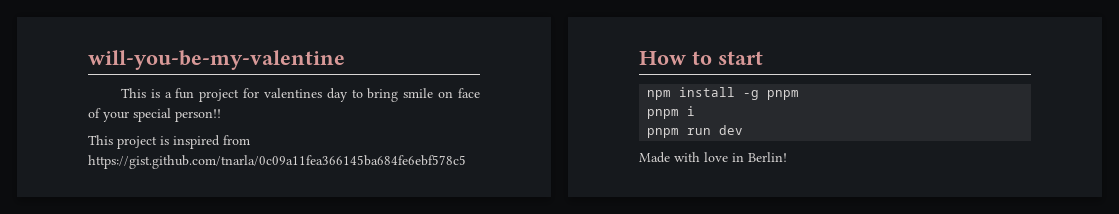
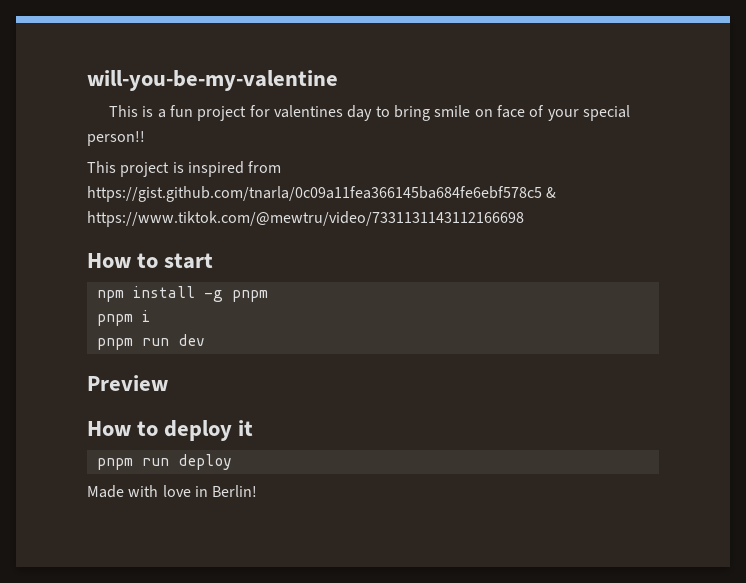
(466, 162) none -> [546,187,557,198] [87,211,524,227] & https://www.tiktok.com/@mewtru/video/7331131143112166698
(744, 130) none -> [87,375,168,391] [87,420,254,441] [96,454,232,470] // Preview // How to deploy it // pnpm run deploy

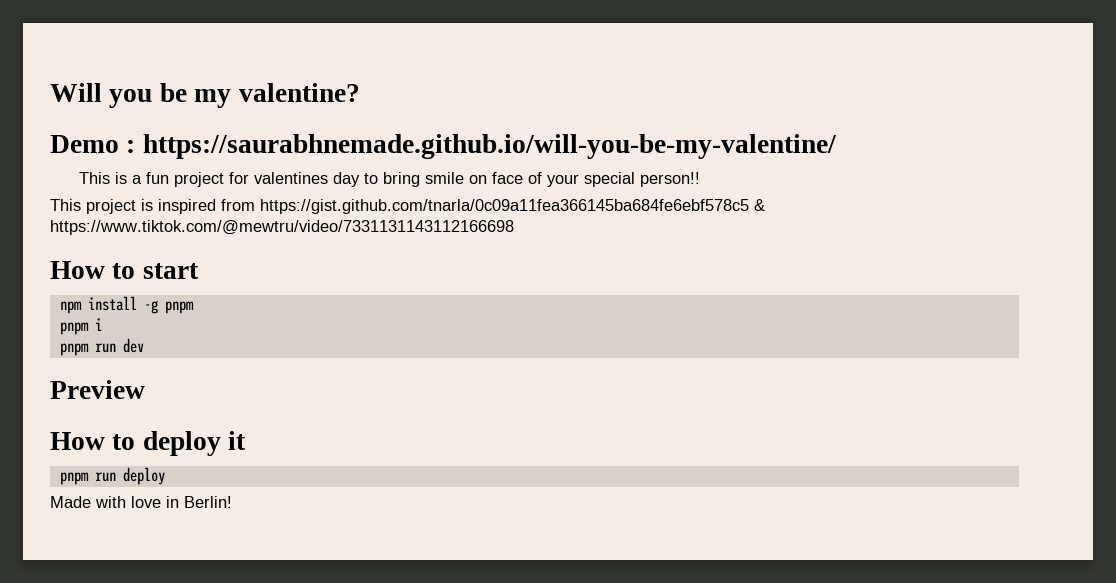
[87,70,338,91] will-you-be-my-valentine -> [50,83,360,108] [50,134,836,159] Will you be my valentine? // Demo : https://saurabhnemade.github.io/will-you-be-my-valentine/

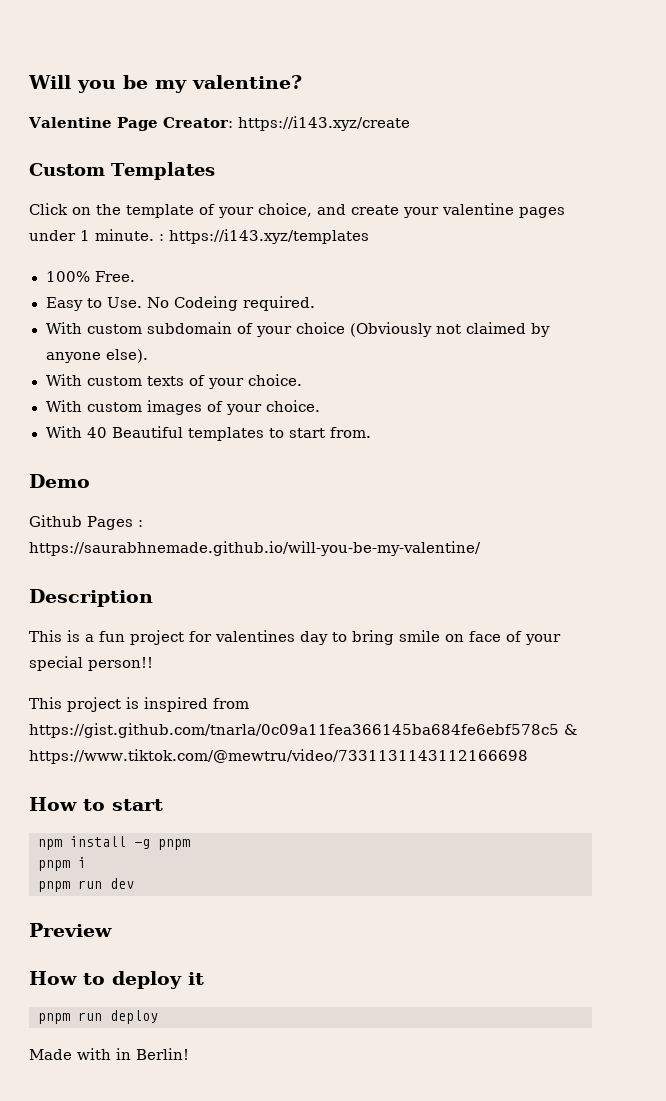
(360, 92) none -> [28,116,410,131] [29,162,215,180] [29,203,565,218] [29,229,369,244] [45,271,135,282] [45,296,315,311] [45,322,550,337] [45,349,148,363] [45,374,302,389] [45,400,320,415] [45,426,371,441] // Valentine Page Creator: https://i143.xyz/create // Custom Templates // Click on the template of your choice, and create your valentine pages under 1 minute. : https://i143.xyz/templates // 100% Free. // Easy to Use. No Codeing required. // With custom subdomain of your choice (Obviously not claimed by anyone else). // With custom texts of your choice. // With custom images of your choice. // With 40 Beautiful templates to start from.
(119, 144) none -> [29,515,133,530] // Github Pages
(836, 146) none -> [29,589,153,607] // Description
[131,496,161,508] love -> (111, 1054) none

